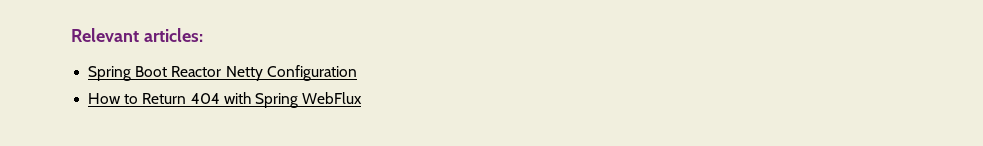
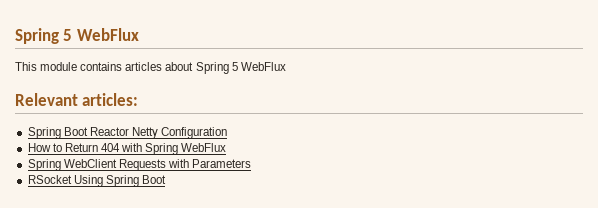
(71, 35) none -> [15,28,139,44] [15,62,286,74] Spring 5 WebFlux // This module contains articles about Spring 5 WebFlux //
(363, 98) none -> [27,159,252,171] [27,175,166,187] // Spring WebClient Requests with Parameters // RSocket Using Spring Boot

